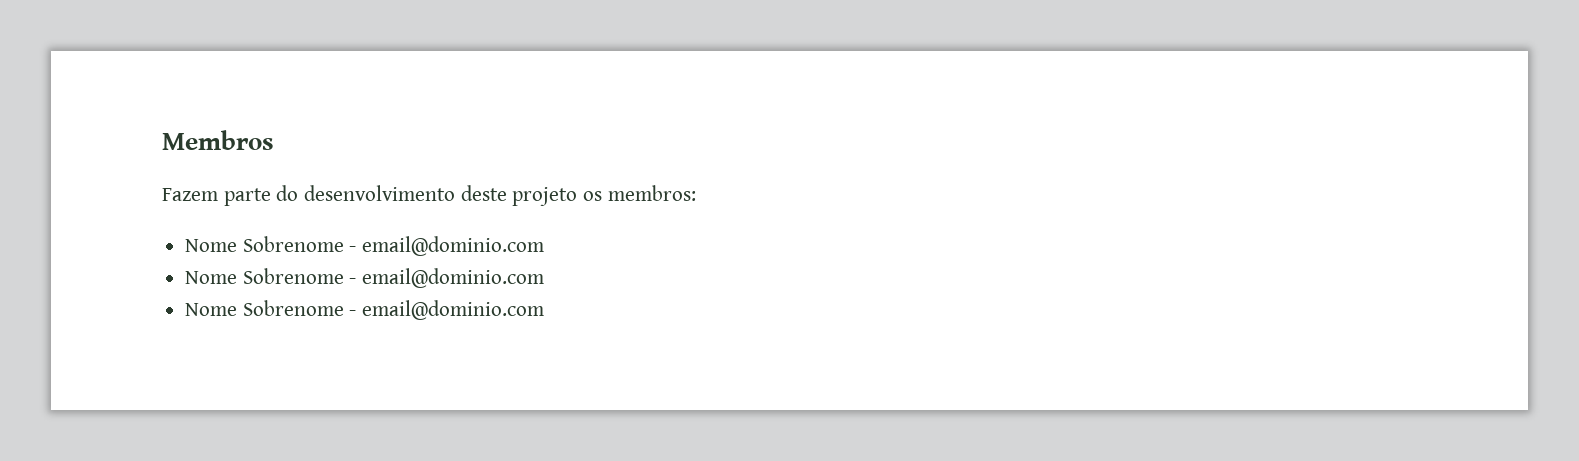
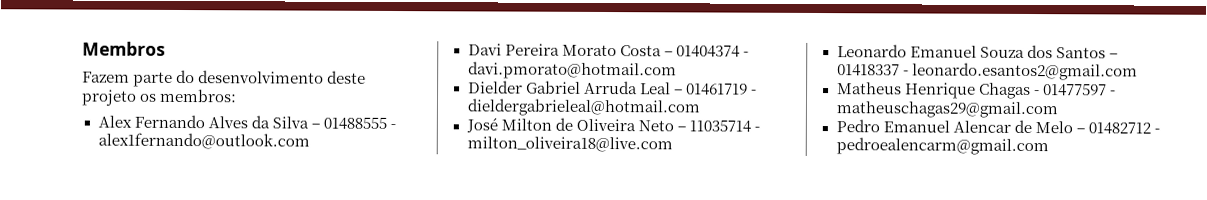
[185,236,545,256] [185,268,545,288] [185,300,545,320] Nome Sobrenome - email@dominio.com // Nome Sobrenome - email@dominio.com // Nome Sobrenome - email@dominio.com -> [97,114,396,130] [97,132,310,150] [467,43,749,58] [467,61,677,80] [467,80,757,96] [466,98,701,117] [465,117,760,133] [466,136,673,153] [836,44,1118,59] [836,62,1138,81] [836,82,1116,100] [835,101,1058,119] [835,119,1160,135] [835,137,1049,156] Alex Fernando Alves da Silva – 01488555 - alex1fernando@outlook.com // Davi Pereira Morato Costa – 01404374 - davi.pmorato@hotmail.com // Dielder Gabriel Arruda Leal – 01461719 - dieldergabrieleal@hotmail.com // José Milton de Oliveira Neto – 11035714 - milton_oliveira18@live.com // Leonardo Emanuel Souza dos Santos – 01418337 - leonardo.esantos2@gmail.com // Matheus Henrique Chagas - 01477597 - matheuschagas29@gmail.com // Pedro Emanuel Alencar de Melo – 01482712 - pedroealencarm@gmail.com

